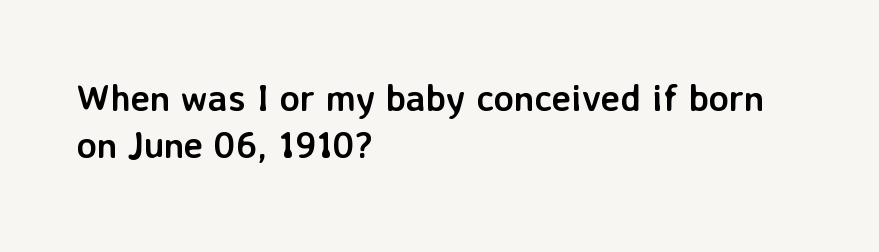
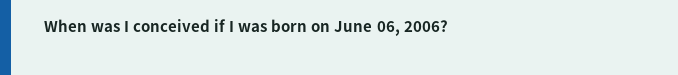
[280,84,678,119] or my baby conceived if -> [133,19,268,32] conceived if I was
[278,132,373,158] 1910? -> [403,20,448,32] 2006?

